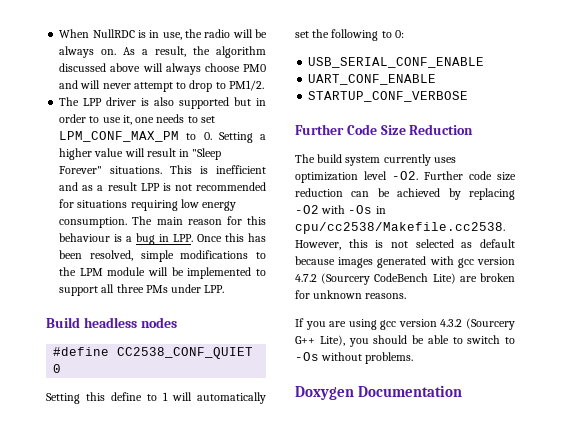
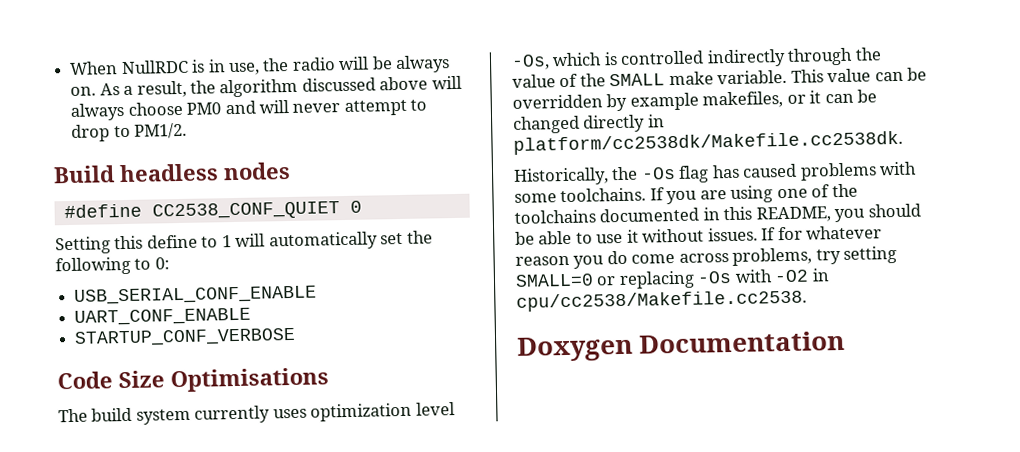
[59,97,266,109] [59,114,215,125] [59,131,266,143] [59,148,222,160] [59,165,266,174] [59,182,266,191] [59,199,237,211] [59,216,266,228] [59,233,266,245] [59,250,266,262] [59,267,266,279] [59,284,225,296] // The LPP driver is also supported but in order to use it, one needs to set LPM_CONF_MAX_PM to 0. Setting a higher value will result in "Sleep Forever" situations. This is inefficient and as a result LPP is not recommended for situations requiring low energy consumption. The main reason for this behaviour is a bug in LPP. Once this has been resolved, simple modifications to the LPM module will be implemented to support all three PMs under LPP. -> (188, 130) none
[295,124,344,135] Further -> (297, 337) none
[409,124,474,135] Reduction -> [170,367,329,393] Optimisations
[392,171,516,181] [295,188,515,200] [295,205,386,214] [295,222,505,234] [295,239,515,250] [295,256,515,268] [295,273,515,285] [295,290,407,299] [295,318,515,330] [295,335,345,346] -O2. Further code size reduction can be achieved by replacing -O2 with -Os in cpu/cc2538/Makefile.cc2538. However, this is not selected as default because images generated with gcc version 4.7.2 (Sourcery CodeBench Lite) are broken for unknown reasons. // If you are using gcc version 4.3.2 (Sourcery G++ Lite), -> [511,47,882,70] [512,67,928,88] [512,89,878,112] [513,114,665,134] [513,130,903,155] [513,161,918,186] [514,183,858,205] [514,206,831,224] -Os, which is controlled indirectly through the value of the SMALL make variable. This value can be overridden by example makefiles, or it can be changed directly in platform/cc2538dk/Makefile.cc2538dk. // Historically, the -Os flag has caused problems with some toolchains. If you are using one of the toolchains documented in this README,
[467,335,515,344] [295,352,414,364] switch to -Os without problems. -> [596,225,883,244] [515,245,898,269] [515,268,830,290] [516,289,807,312] use it without issues. If for whatever reason you do come across problems, try setting SMALL=0 or replacing -Os with -O2 in cpu/cc2538/Makefile.cc2538.

